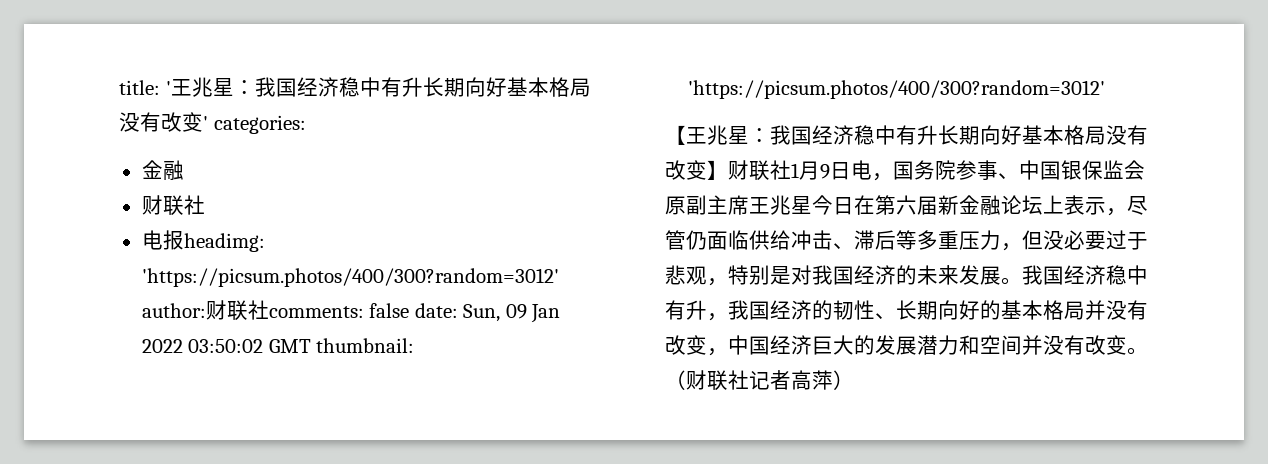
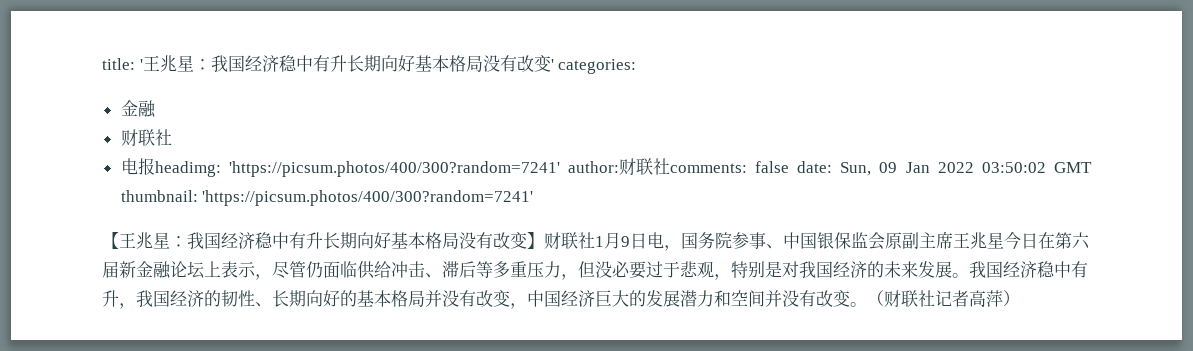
[141,268,559,287] 'https://picsum.photos/400/300?random=3012' -> [228,161,560,177] 'https://picsum.photos/400/300?random=7241'
[687,80,1105,99] 'https://picsum.photos/400/300?random=3012' -> [202,190,534,206] 'https://picsum.photos/400/300?random=7241'

